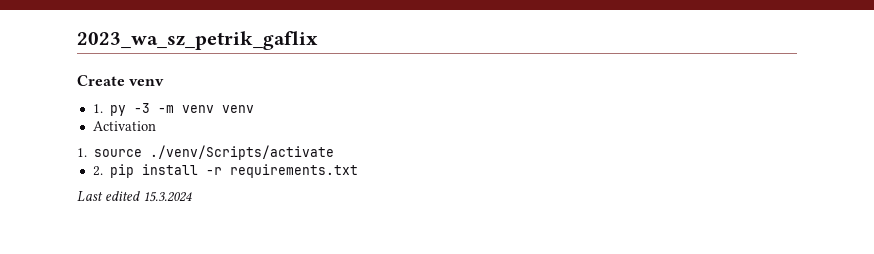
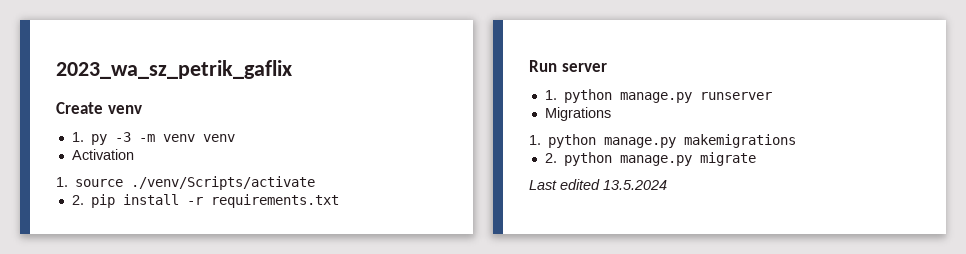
(359, 171) none -> [529,60,607,72] [544,89,773,103] [544,107,611,121] [529,134,797,148] [544,152,757,166] // Run server // 1. python manage.py runserver // Migrations // 1. python manage.py makemigrations // 2. python manage.py migrate
[143,192,192,202] 15.3.2024 -> [603,180,667,190] 13.5.2024

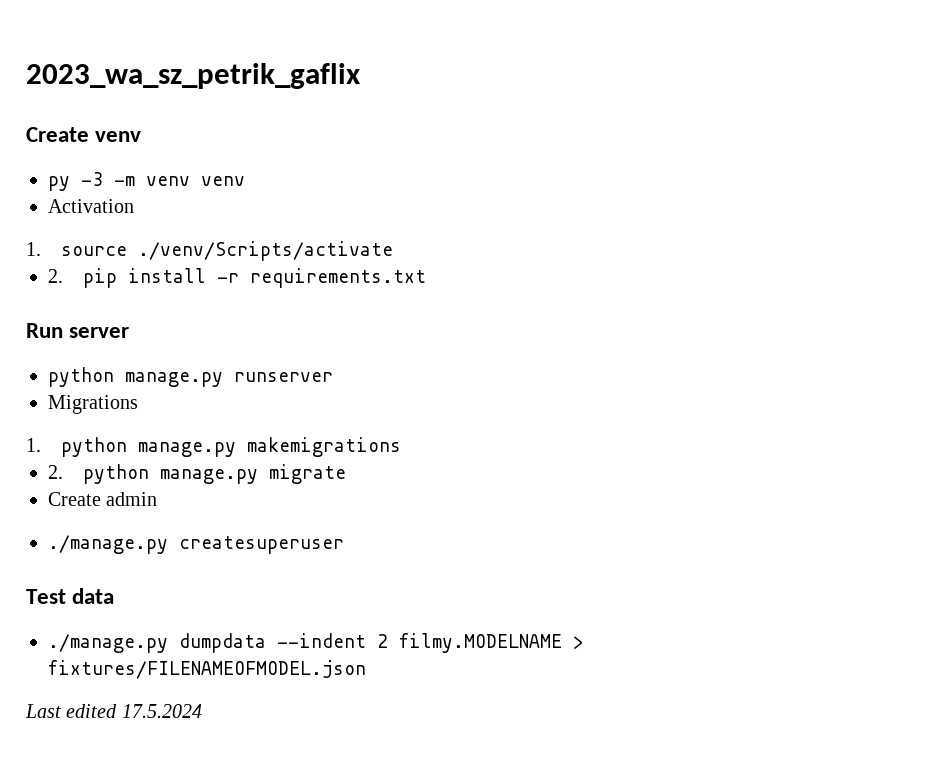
[71,132,84,142] 1. -> (142, 136) none
[544,90,557,100] 1. -> (130, 332) none
(757, 159) none -> [48,492,158,506] [48,535,344,554] [26,588,115,604] [48,633,584,653] [48,660,366,679] // Create admin // ./manage.py createsuperuser // Test data // ./manage.py dumpdata --indent 2 filmy.MODELNAME > fixtures/FILENAMEOFMODEL.json
[603,180,667,190] 13.5.2024 -> [121,704,202,718] 17.5.2024

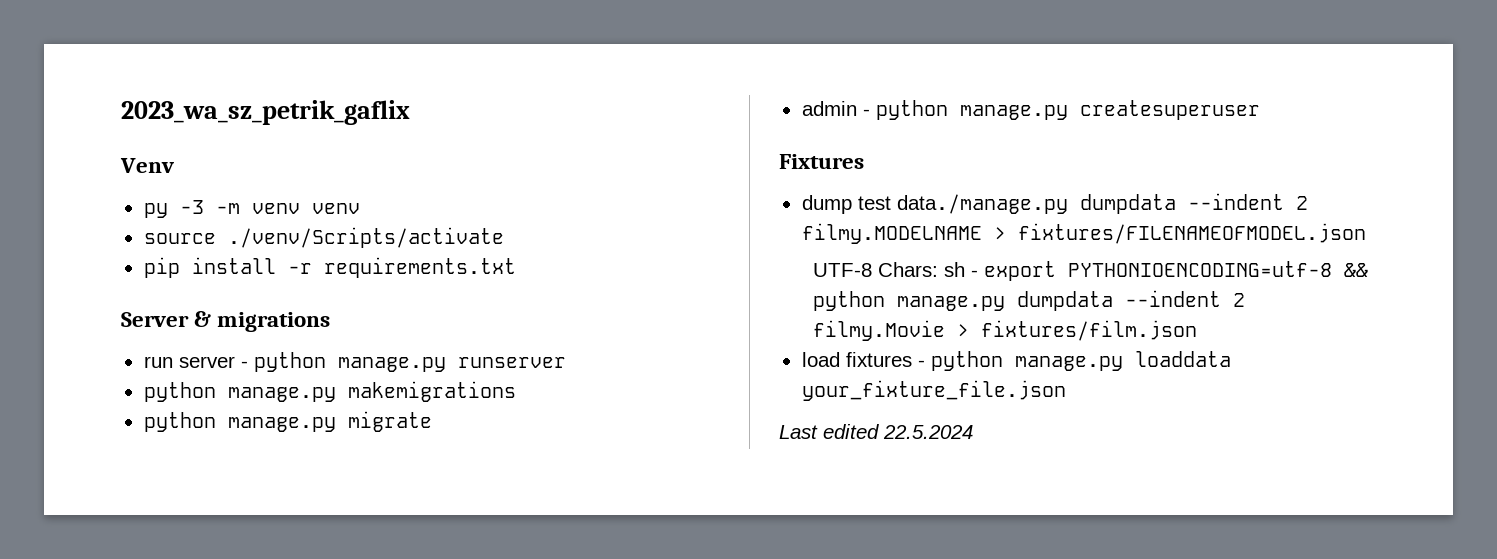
[26,127,142,142] Create venv -> [120,158,174,173] Venv
[48,199,134,213] [26,242,41,256] Activation // 1. -> (360, 208) none
[48,269,63,283] 2. -> (504, 237) none
[26,323,63,338] Run -> [121,311,331,332] [143,356,173,368] Server & migrations // run
(130, 332) // -> [240,361,248,368] -
[48,395,138,414] [26,438,41,452] Migrations // 1. -> (566, 362) none
[48,465,63,479] 2. -> (516, 391) none
[48,492,101,506] Create -> (432, 421) none
[48,535,344,554] [26,588,115,604] [48,634,168,653] // ./manage.py createsuperuser // Test data // ./manage.py -> [862,100,1260,120] [779,154,864,169] [801,194,1068,214] - python manage.py createsuperuser // Fixtures // dump test data./manage.py
(366, 669) none -> [812,261,1368,281] [812,290,1245,311] [812,320,1197,341] [801,351,1231,371] [801,380,1066,401] // UTF-8 Chars: sh - export PYTHONIOENCODING=utf-8 && python manage.py dumpdata --indent 2 filmy.Movie > fixtures/film.json // load fixtures - python manage.py loaddata your_fixture_file.json
[121,704,202,718] 17.5.2024 -> [883,425,973,439] 22.5.2024

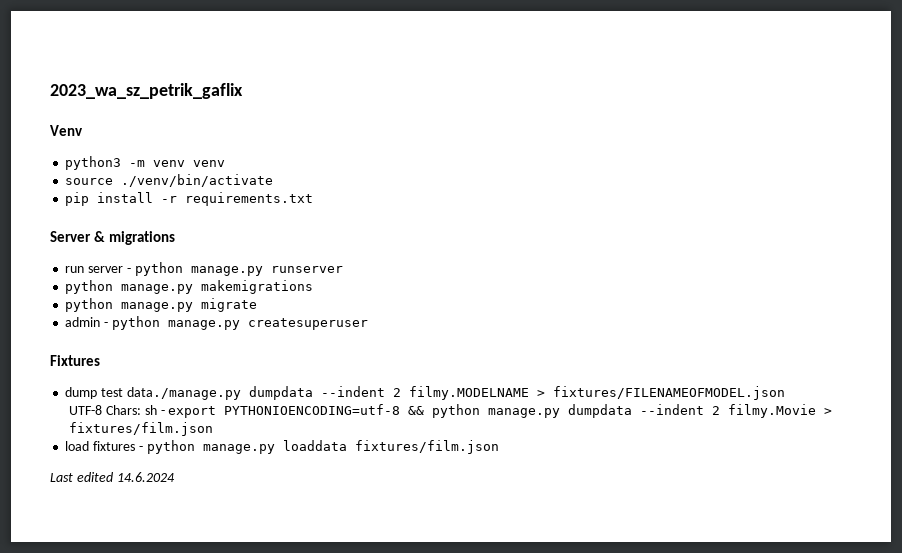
[143,200,204,218] py -3 -> [65,156,122,170] python3
[227,227,504,248] ./venv/Scripts/activate -> [121,174,274,187] ./venv/bin/activate
[801,380,1066,401] your_fixture_file.json -> [354,440,499,454] fixtures/film.json
[883,425,973,439] 22.5.2024 -> [116,472,175,482] 14.6.2024

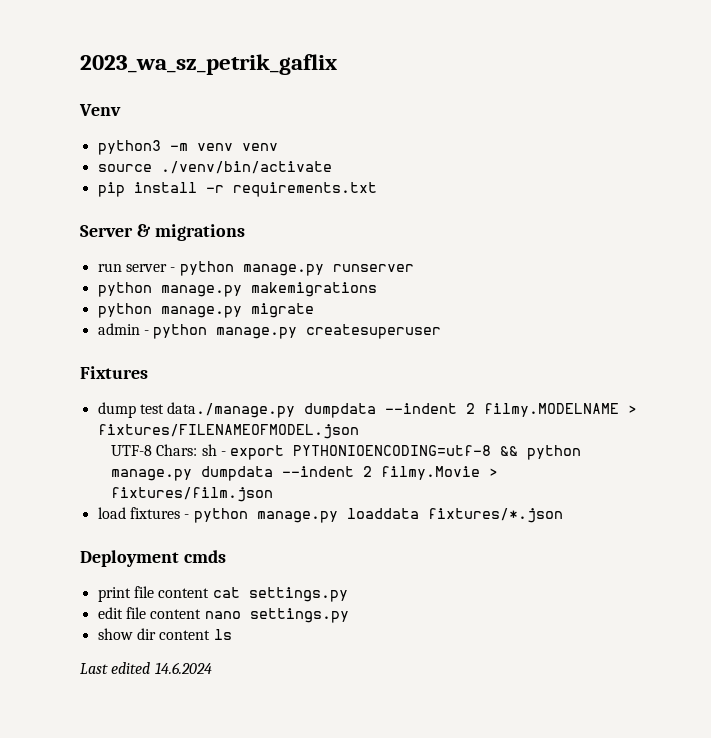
[354,440,499,454] fixtures/film.json -> [427,508,563,523] [80,550,226,567] [97,586,348,602] [97,607,349,623] [97,628,232,640] fixtures/*.json // Deployment cmds // print file content cat settings.py // edit file content nano settings.py // show dir content ls

